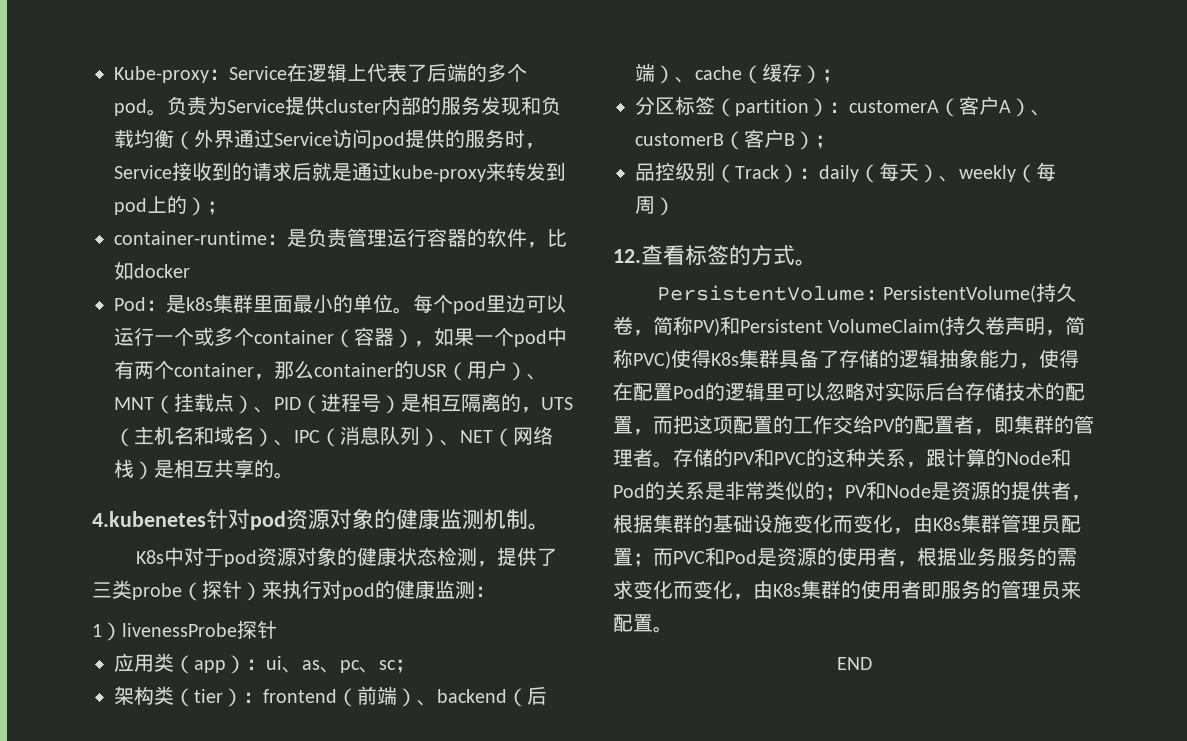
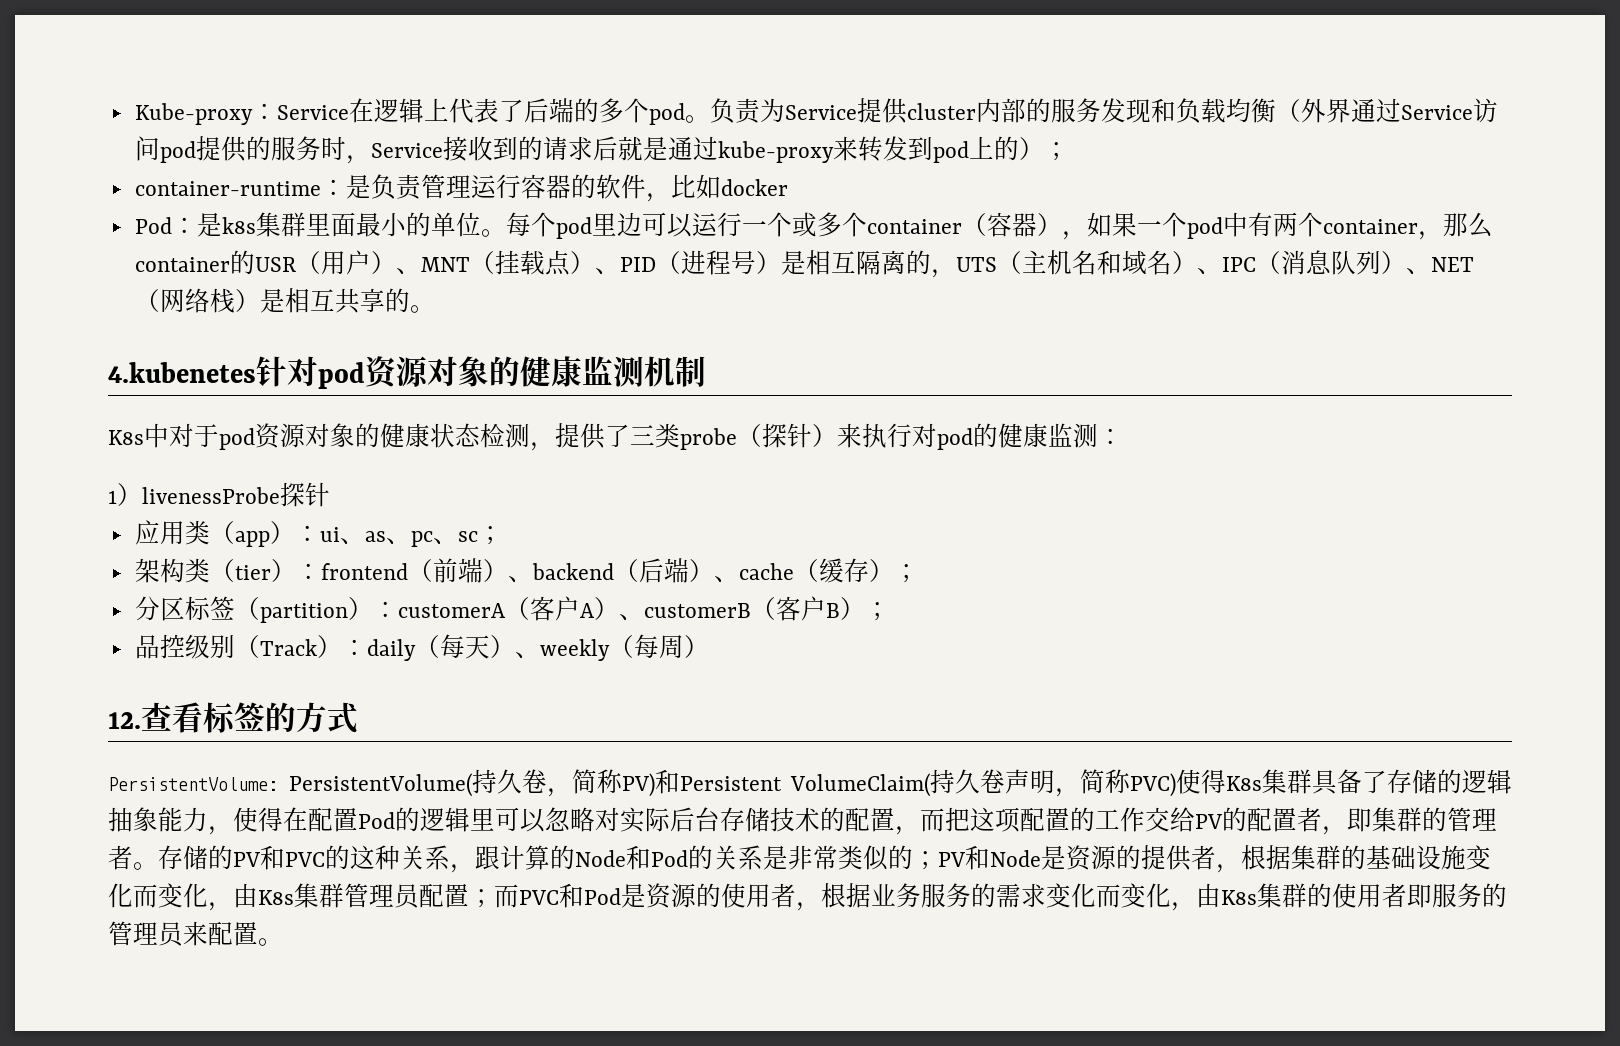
[528,523,550,530] 。 -> (706, 371) none
[795,259,817,266] 。 -> (358, 718) none
[836,657,872,670] // END -> (283, 942) none

